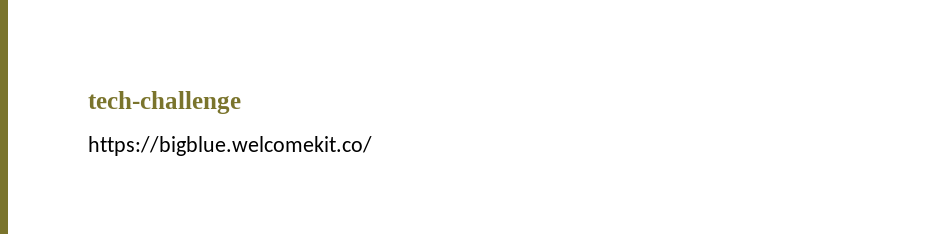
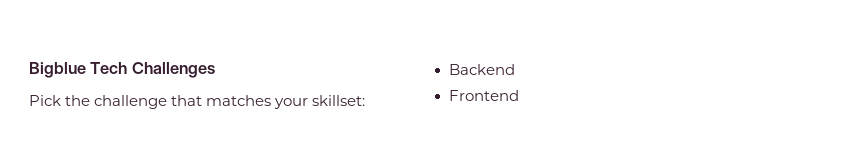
[88,91,241,114] [88,136,372,156] tech-challenge // https://bigblue.welcomekit.co/ -> [29,62,215,78] [29,95,366,109] [448,64,515,75] [448,90,519,101] Bigblue Tech Challenges // Pick the challenge that matches your skillset: // Backend // Frontend

